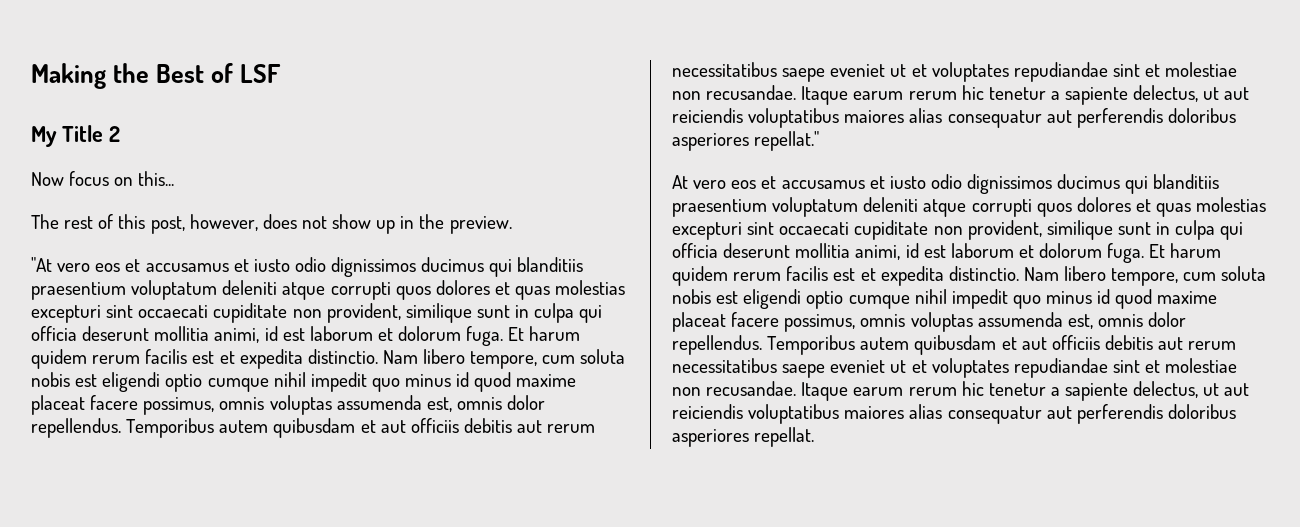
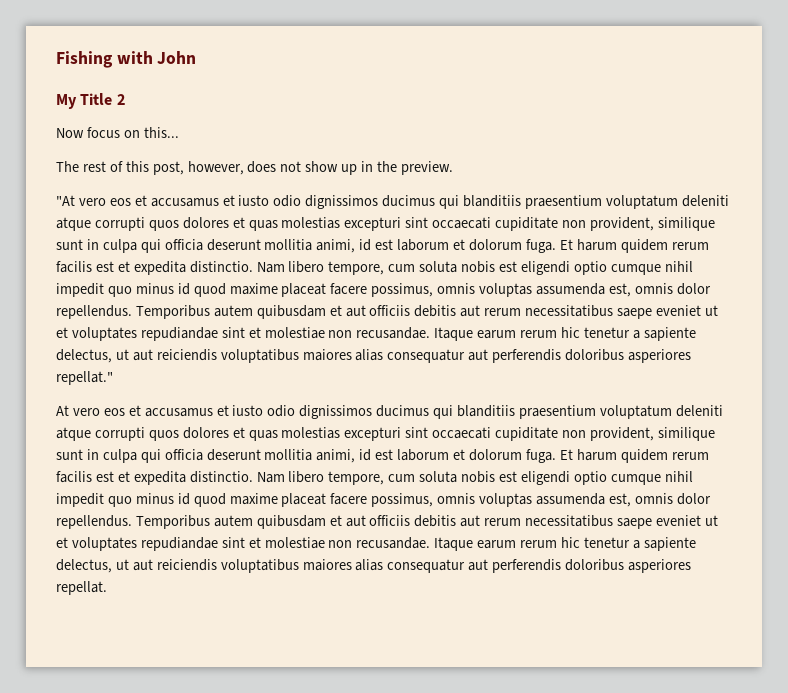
[31,63,282,89] Making the Best of LSF -> [56,51,197,68] Fishing with John

